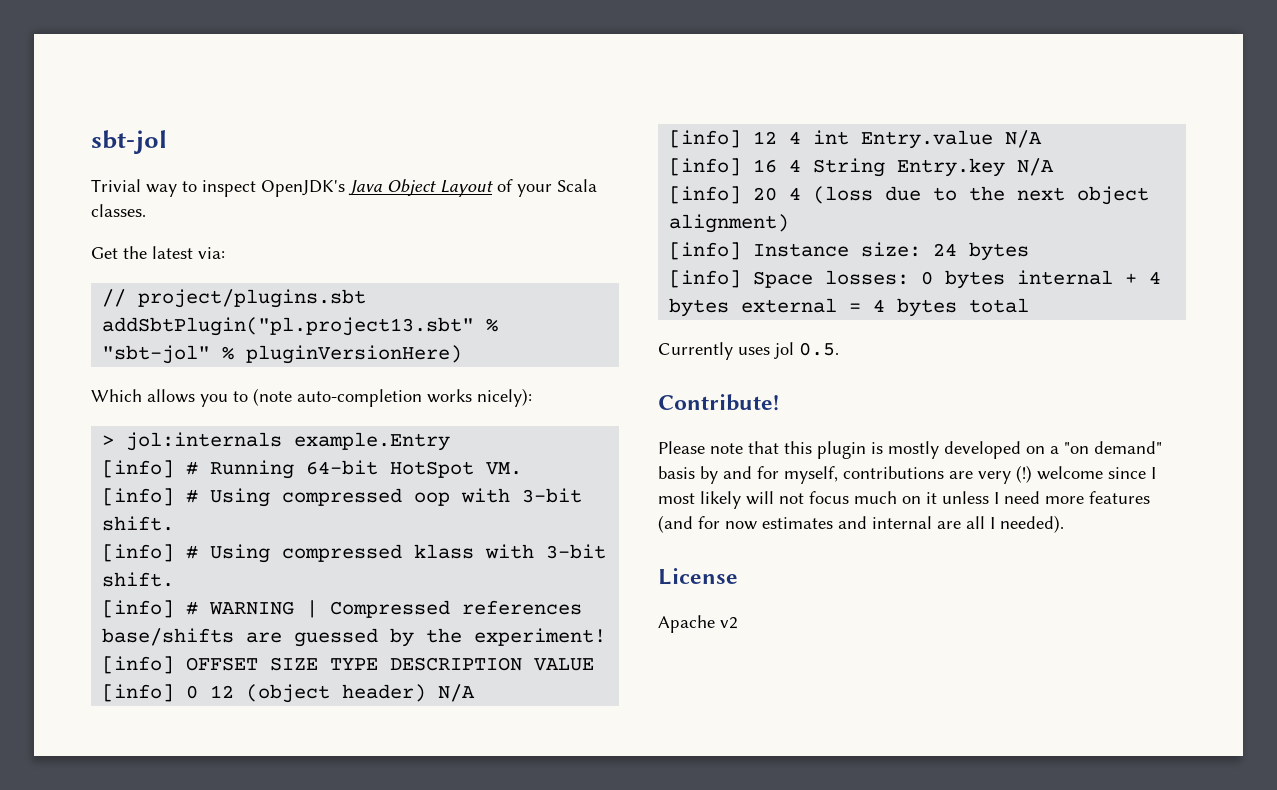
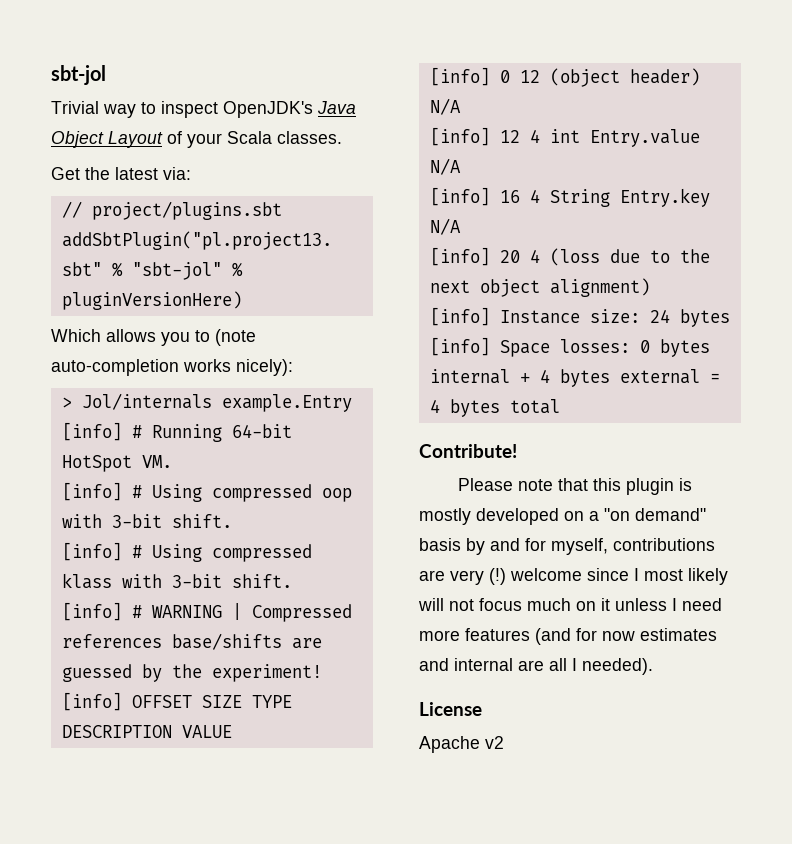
[126,432,283,451] jol:internals -> [81,393,212,410] Jol/internals
[658,342,839,360] // Currently uses jol 0.5. -> (560, 406) none

